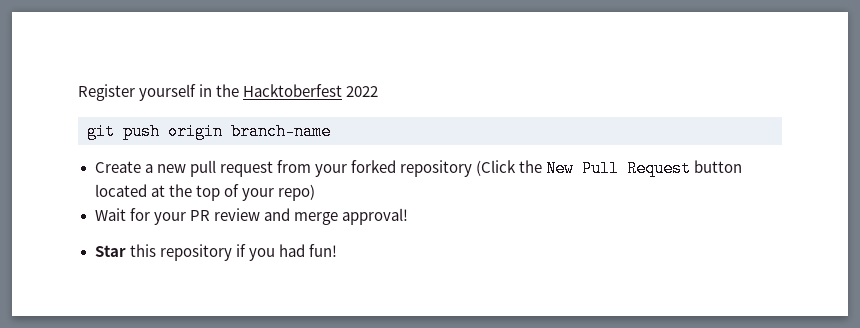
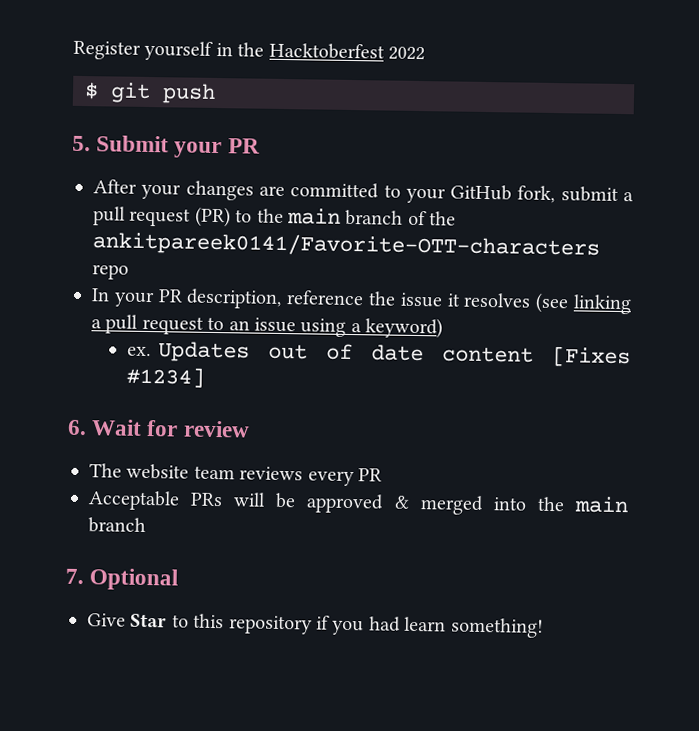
(379, 91) none -> [84,82,99,100] $
[168,123,331,140] [94,160,743,177] [94,184,315,201] [94,208,408,225] [94,245,126,257] origin branch-name // Create a new pull request from your forked repository (Click the New Pull Request button located at the top of your repo) // Wait for your PR review and merge approval! // Star -> [72,135,260,159] [93,179,634,204] [93,206,457,228] [92,231,600,260] [92,264,129,280] [91,288,632,315] [91,314,444,339] [126,341,631,368] [125,366,205,388] [67,419,250,438] [89,463,382,487] [88,490,629,515] [88,517,146,533] [65,568,179,591] [87,613,189,628] // 5. Submit your PR // After your changes are committed to your GitHub fork, submit a pull request (PR) to the main branch of the ankitpareek0141/Favorite-OTT-characters repo // In your PR description, reference the issue it resolves (see linking a pull request to an issue using a keyword) // ex. Updates out of date content [Fixes #1234] // 6. Wait for review // The website team reviews every PR // Acceptable PRs will be approved & merged into the main branch // 7. Optional // Give Star to
[308,244,337,257] fun! -> [404,616,544,638] learn something!

